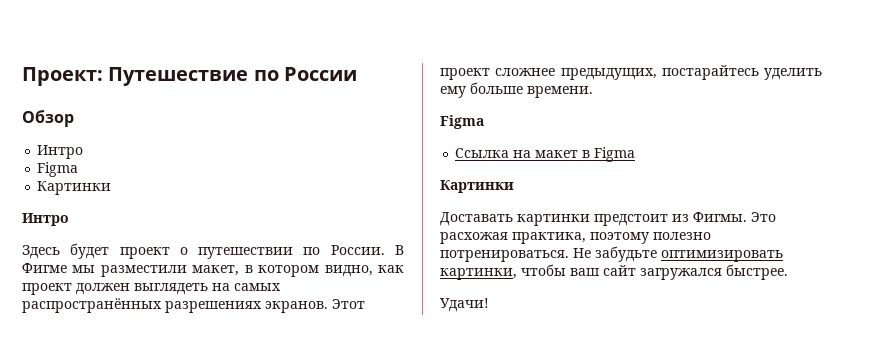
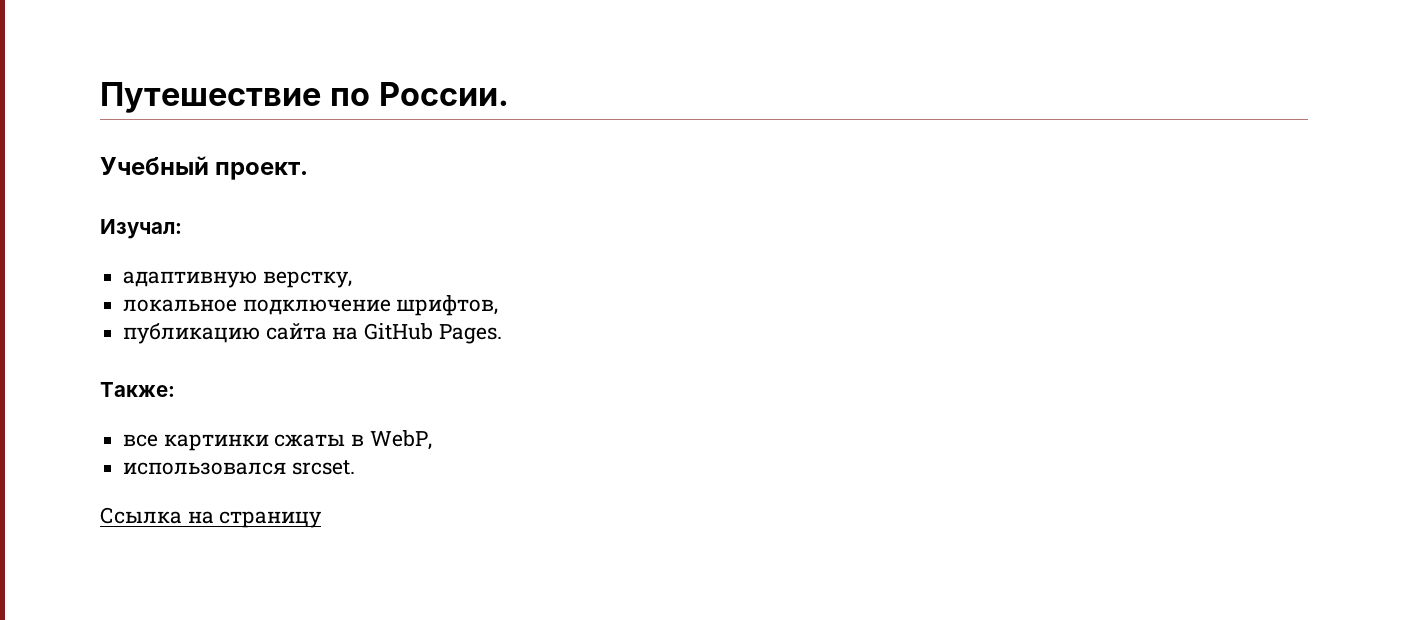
[22,67,103,86] Проект: -> (100, 97) none
[284,67,358,81] [22,110,74,127] [37,145,84,159] [37,162,79,177] [37,181,112,195] [22,213,69,226] [22,243,404,259] [22,263,404,277] [22,283,281,295] [22,298,365,313] [440,65,822,80] [440,82,593,98] [440,115,484,129] [455,147,636,162] [440,180,514,193] [440,212,776,226] [440,232,711,244] [440,246,783,262] [440,264,788,280] [440,298,489,312] России // Обзор // Интро // Figma // Картинки // Интро // Здесь будет проект о путешествии по России. В Фигме мы разместили макет, в котором видно, как проект должен выглядеть на самых распространённых разрешениях экранов. Этот проект сложнее предыдущих, постарайтесь уделить ему больше времени. // Figma // Ссылка на макет в Figma // Картинки // Доставать картинки предстоит из Фигмы. Это расхожая практика, поэтому полезно потренироваться. Не забудьте оптимизировать картинки, чтобы ваш сайт загружался быстрее. // Удачи! -> [378,82,509,106] [100,156,309,180] [100,219,182,239] [123,271,352,288] [123,295,499,316] [123,323,502,344] [100,382,175,397] [123,430,432,451] [123,460,355,475] [100,507,323,528] России. // Учебный проект. // Изучал: // адаптивную верстку, // локальное подключение шрифтов, // публикацию сайта на GitHub Pages. // Также: // все картинки сжаты в WebP, // использовался srcset. // Ссылка на страницу

